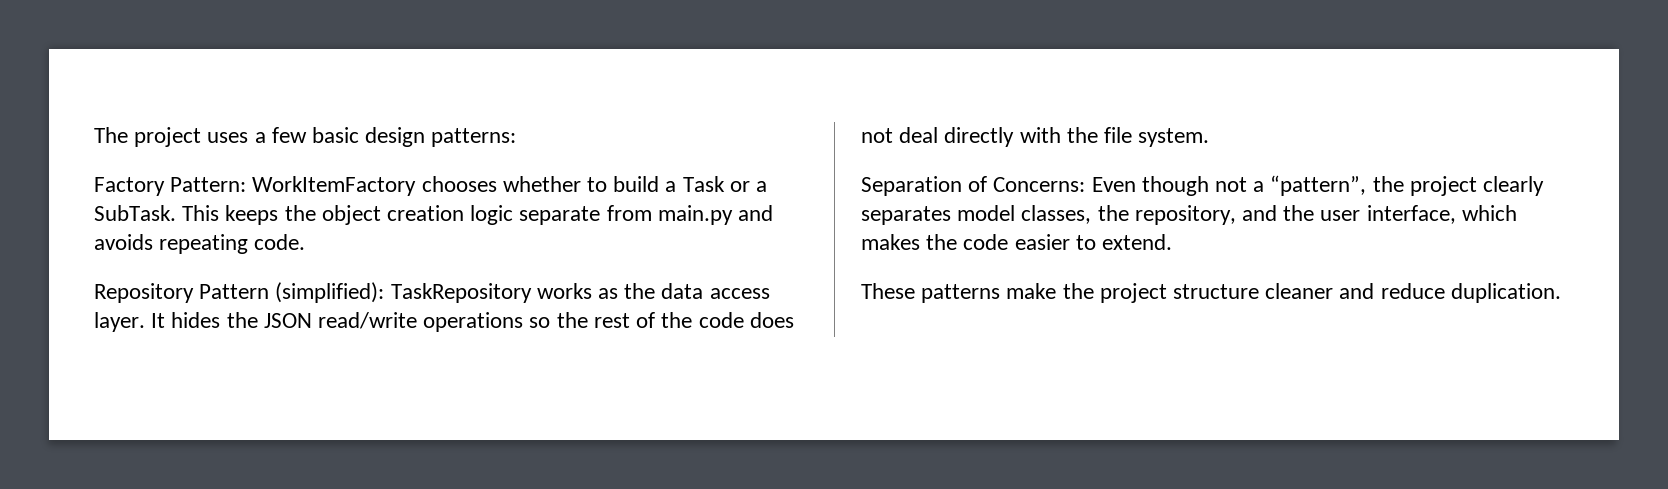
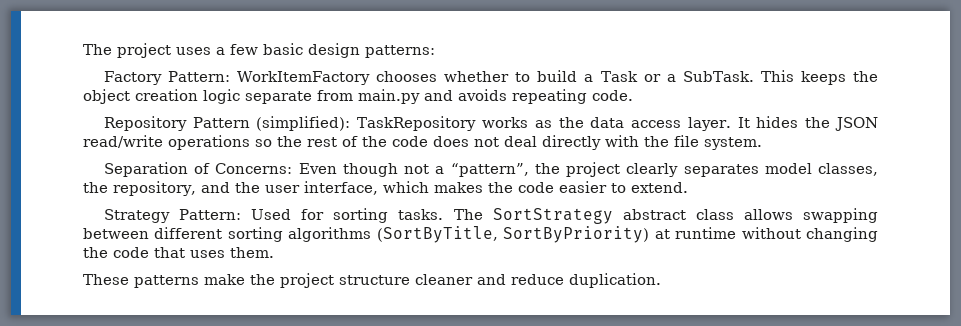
(1173, 242) none -> [103,208,878,224] [83,226,879,243] [83,247,274,258] // Strategy Pattern: Used for sorting tasks. The SortStrategy abstract class allows swapping between different sorting algorithms (SortByTitle, SortByPriority) at runtime without changing the code that uses them.

